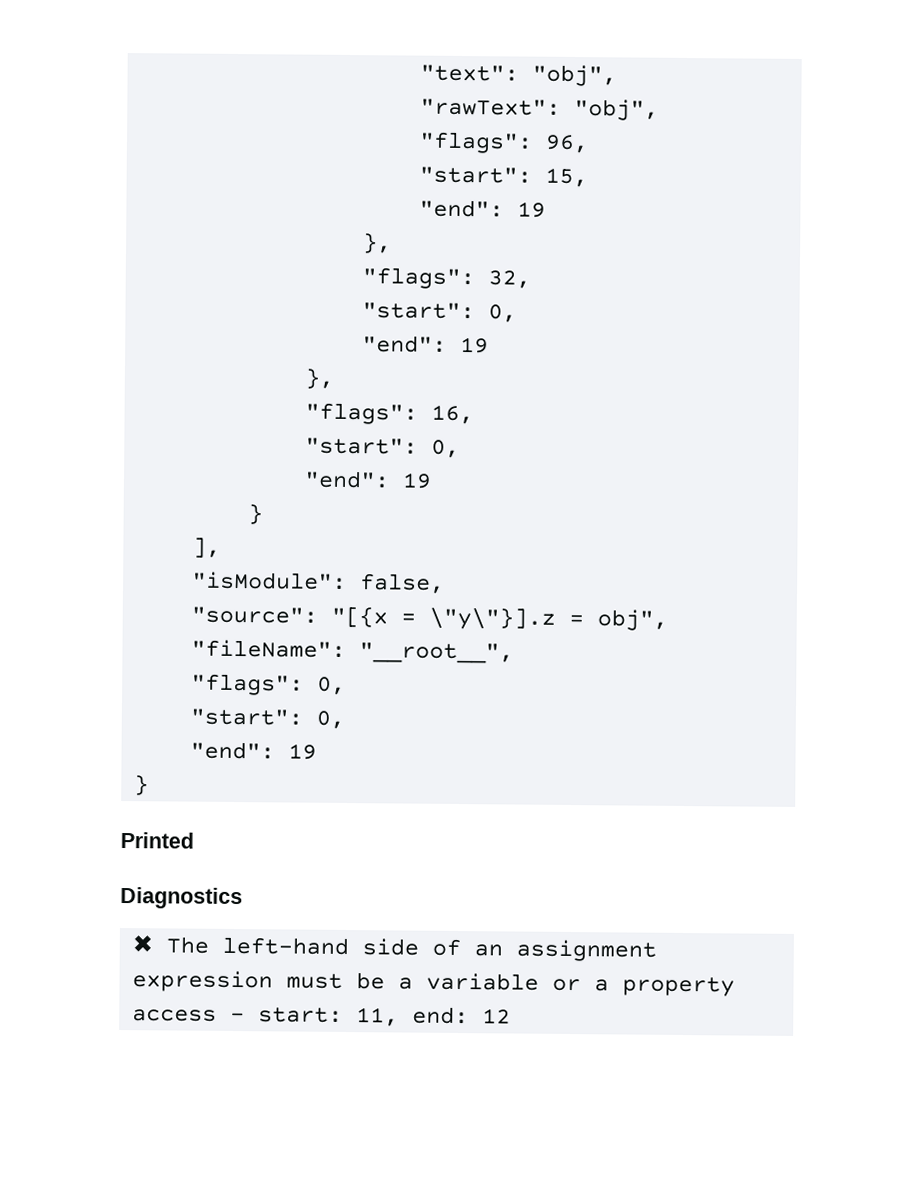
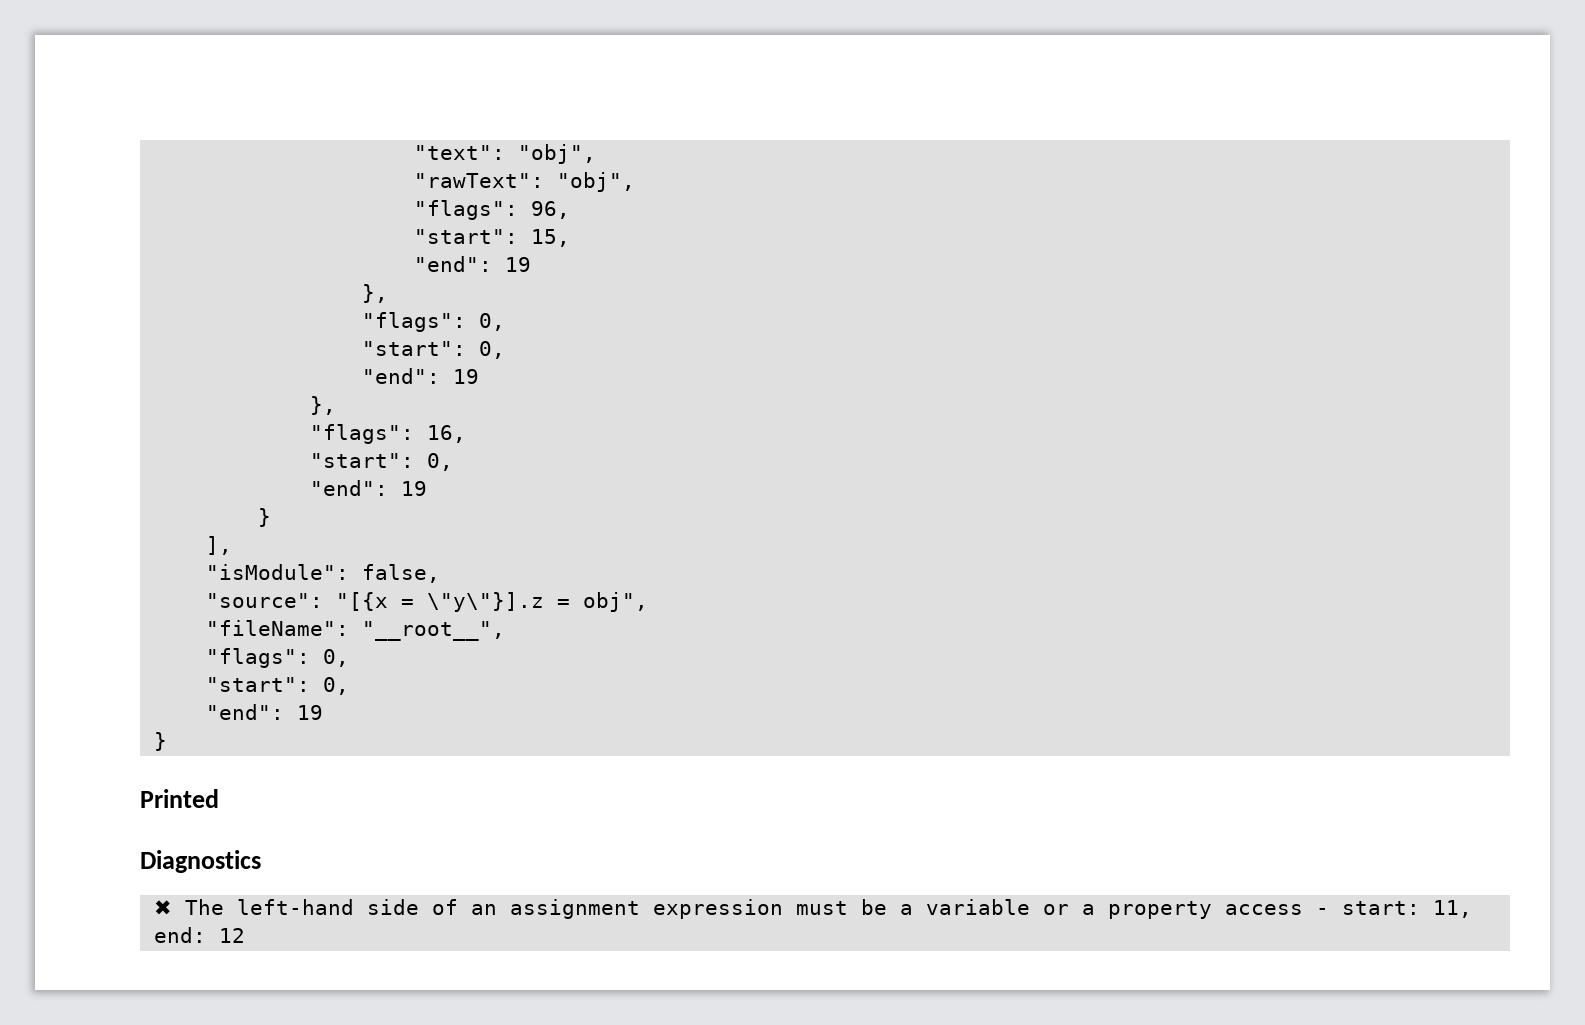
[487,270,531,289] 32, -> [478,313,505,331] 0,

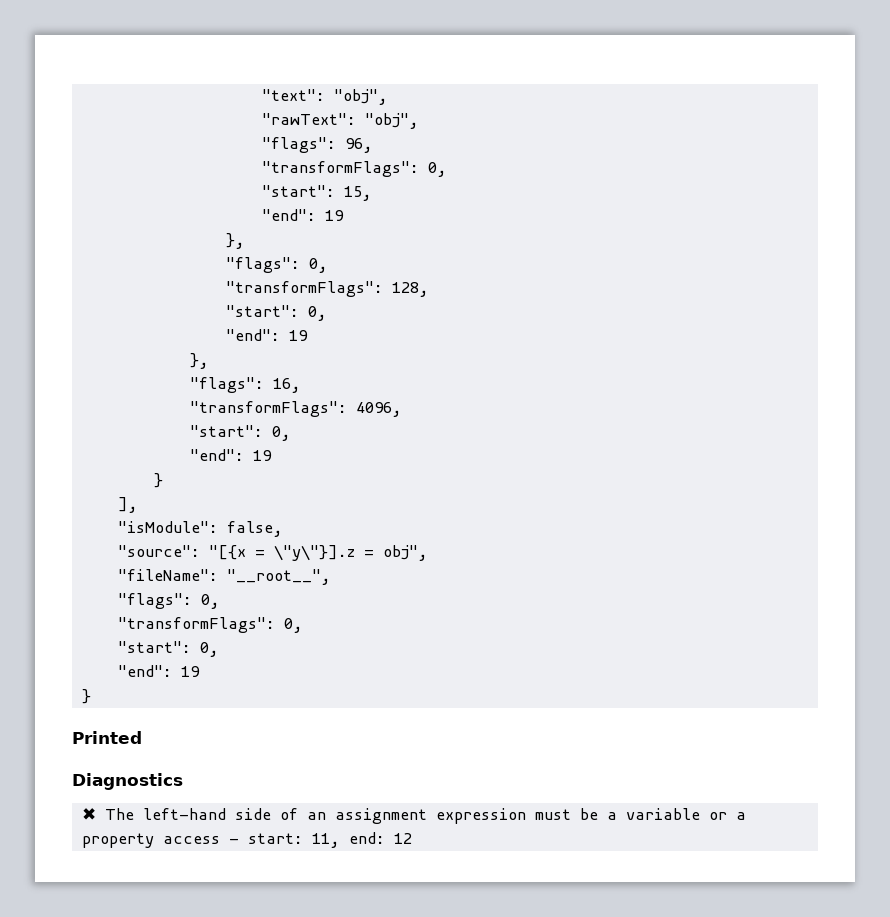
(570, 210) none -> [261,161,447,177] // "transformFlags": 0,
(505, 322) none -> [225,281,429,297] // "transformFlags": 128,
(466, 434) none -> [189,401,402,417] // "transformFlags": 4096,
(349, 658) none -> [117,617,303,633] // "transformFlags": 0,

